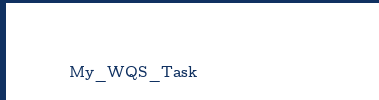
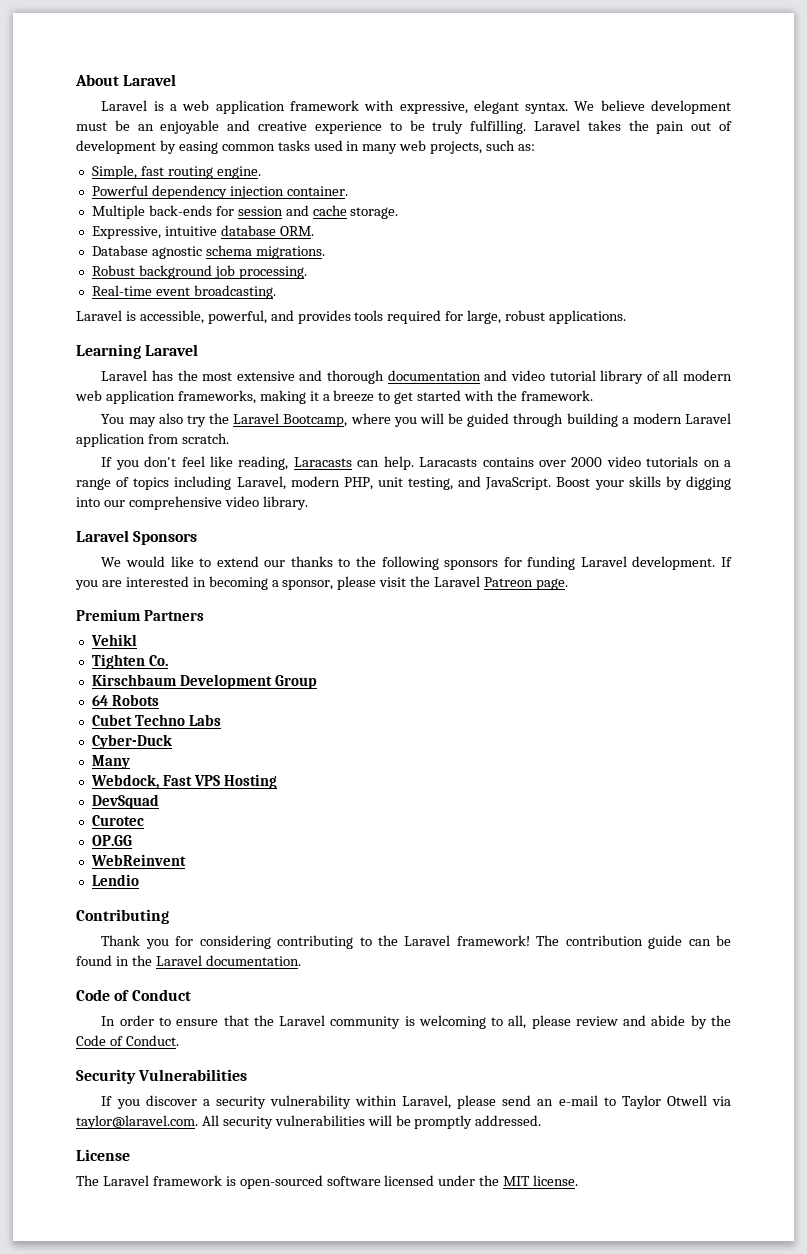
[69,66,197,82] My_WQS_Task -> [75,74,177,86] [101,100,731,114] [76,120,732,134] [76,140,536,154] [91,165,261,179] [91,185,348,199] [91,205,399,219] [91,225,314,239] [91,245,325,259] [91,265,307,279] [91,285,276,299] [76,310,627,324] [76,344,199,359] [101,370,733,384] [75,390,593,404] [101,413,731,427] [76,433,229,447] [101,456,731,470] [76,476,731,490] [76,496,308,510] [76,530,198,545] [101,556,732,570] [75,576,568,590] [76,609,205,621] [90,634,137,646] [91,654,168,669] [91,674,317,689] [91,694,159,706] [91,714,221,726] [91,734,172,749] [91,755,130,769] [90,774,277,789] [91,794,159,809] [91,815,144,826] [91,835,132,846] [90,854,186,866] [91,874,139,886] [76,909,169,924] [101,935,732,949] [76,955,301,966] [76,989,191,1001] [101,1015,731,1029] [76,1035,179,1046] [76,1069,248,1084] [101,1095,731,1109] [76,1115,542,1129] [76,1149,130,1161] [76,1175,579,1189] About Laravel // Laravel is a web application framework with expressive, elegant syntax. We believe development must be an enjoyable and creative experience to be truly fulfilling. Laravel takes the pain out of development by easing common tasks used in many web projects, such as: // Simple, fast routing engine. // Powerful dependency injection container. // Multiple back-ends for session and cache storage. // Expressive, intuitive database ORM. // Database agnostic schema migrations. // Robust background job processing. // Real-time event broadcasting. // Laravel is accessible, powerful, and provides tools required for large, robust applications. // Learning Laravel // Laravel has the most extensive and thorough documentation and video tutorial library of all modern web application frameworks, making it a breeze to get started with the framework. // You may also try the Laravel Bootcamp, where you will be guided through building a modern Laravel application from scratch. // If you don't feel like reading, Laracasts can help. Laracasts contains over 2000 video tutorials on a range of topics including Laravel, modern PHP, unit testing, and JavaScript. Boost your skills by digging into our comprehensive video library. // Laravel Sponsors // We would like to extend our thanks to the following sponsors for funding Laravel development. If you are interested in becoming a sponsor, please visit the Laravel Patreon page. // Premium Partners // Vehikl // Tighten Co. // Kirschbaum Development Group // 64 Robots // Cubet Techno Labs // Cyber-Duck // Many // Webdock, Fast VPS Hosting // DevSquad // Curotec // OP.GG // WebReinvent // Lendio // Contributing // Thank you for considering contributing to the Laravel framework! The contribution guide can be found in the Laravel documentation. // Code of Conduct // In order to ensure that the Laravel community is welcoming to all, please review and abide by the Code of Conduct. // Security Vulnerabilities // If you discover a security vulnerability within Laravel, please send an e-mail to Taylor Otwell via taylor@laravel.com. All security vulnerabilities will be promptly addressed. // License // The Laravel framework is open-sourced software licensed under the MIT license.

